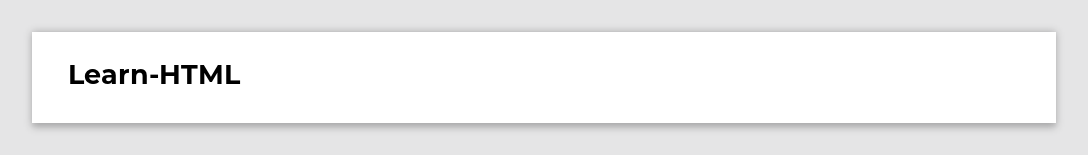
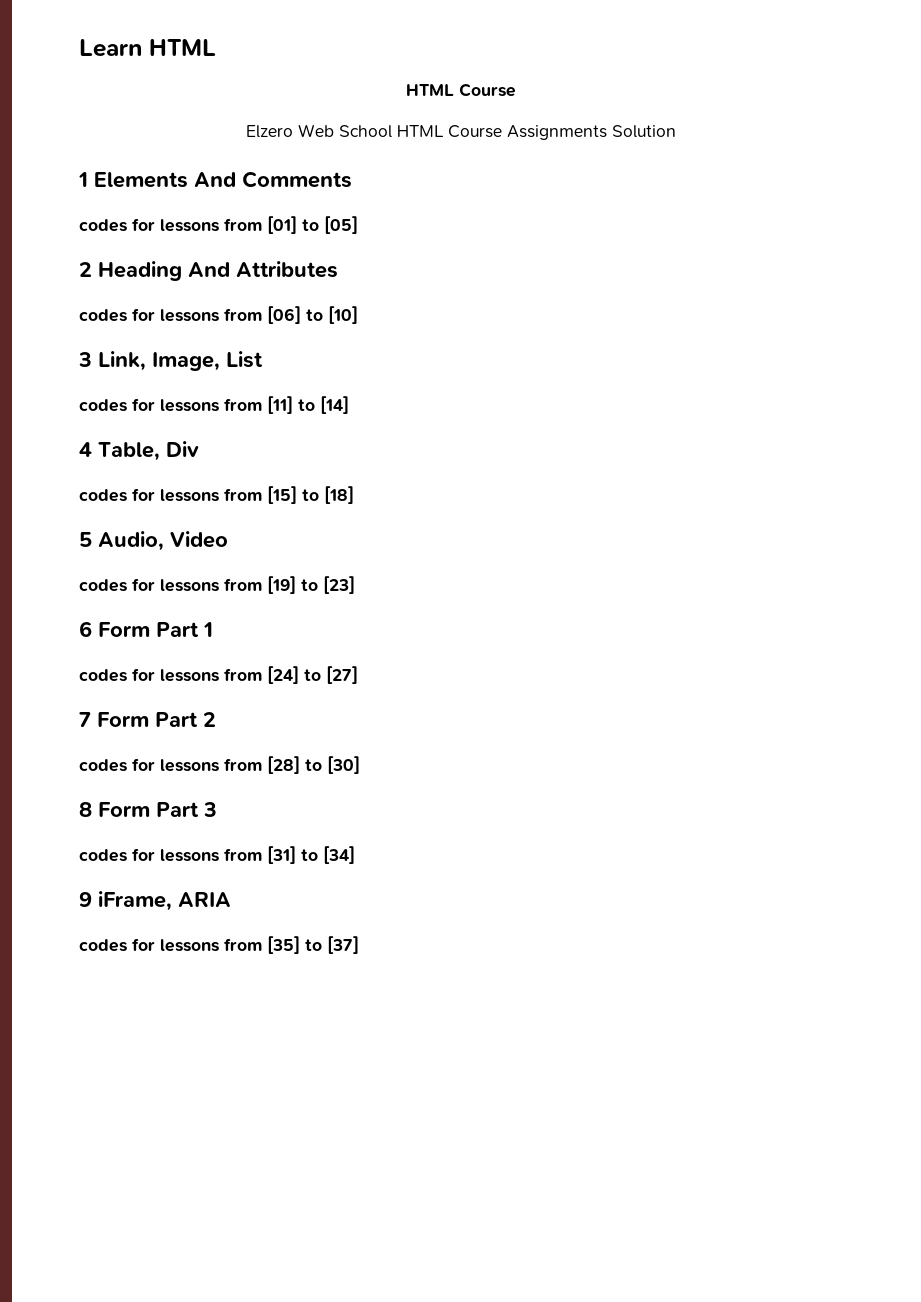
[68,65,241,84] Learn-HTML -> [79,39,216,57] [405,83,516,97] [245,124,676,140] [78,171,352,188] [79,216,358,234] [79,261,338,281] [79,306,358,324] [78,351,263,371] [79,396,349,414] [79,441,199,461] [79,486,354,504] [79,531,228,551] [79,576,355,594] [79,621,213,637] [79,666,358,684] [79,712,216,727] [79,756,360,774] [79,802,217,817] [79,846,355,864] [79,891,231,911] [79,936,359,954] Learn HTML // HTML Course // Elzero Web School HTML Course Assignments Solution // 1 Elements And Comments // codes for lessons from [01] to [05] // 2 Heading And Attributes // codes for lessons from [06] to [10] // 3 Link, Image, List // codes for lessons from [11] to [14] // 4 Table, Div // codes for lessons from [15] to [18] // 5 Audio, Video // codes for lessons from [19] to [23] // 6 Form Part 1 // codes for lessons from [24] to [27] // 7 Form Part 2 // codes for lessons from [28] to [30] // 8 Form Part 3 // codes for lessons from [31] to [34] // 9 iFrame, ARIA // codes for lessons from [35] to [37]

